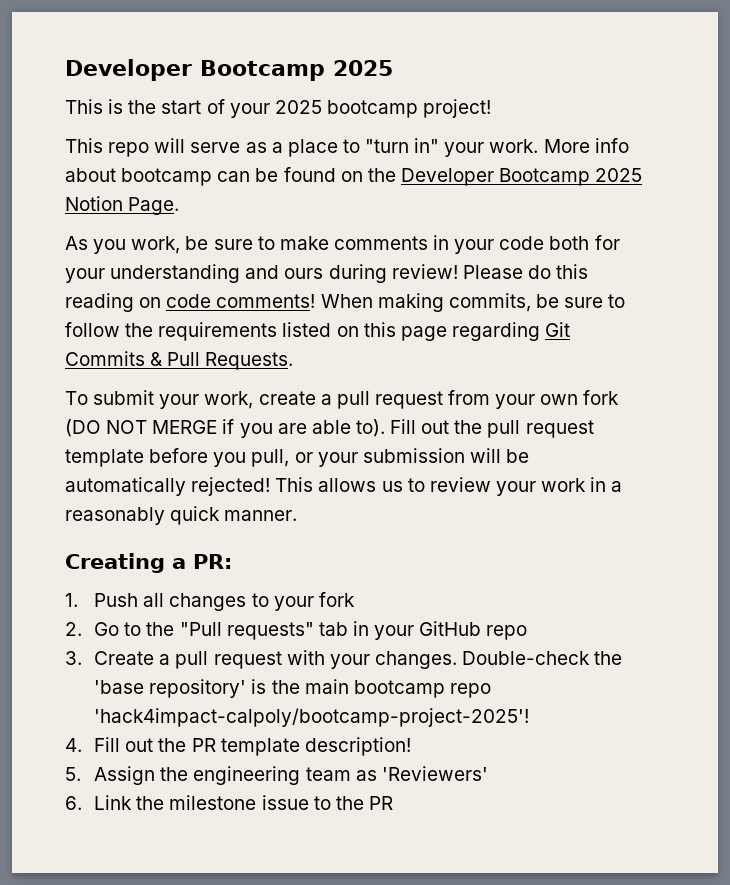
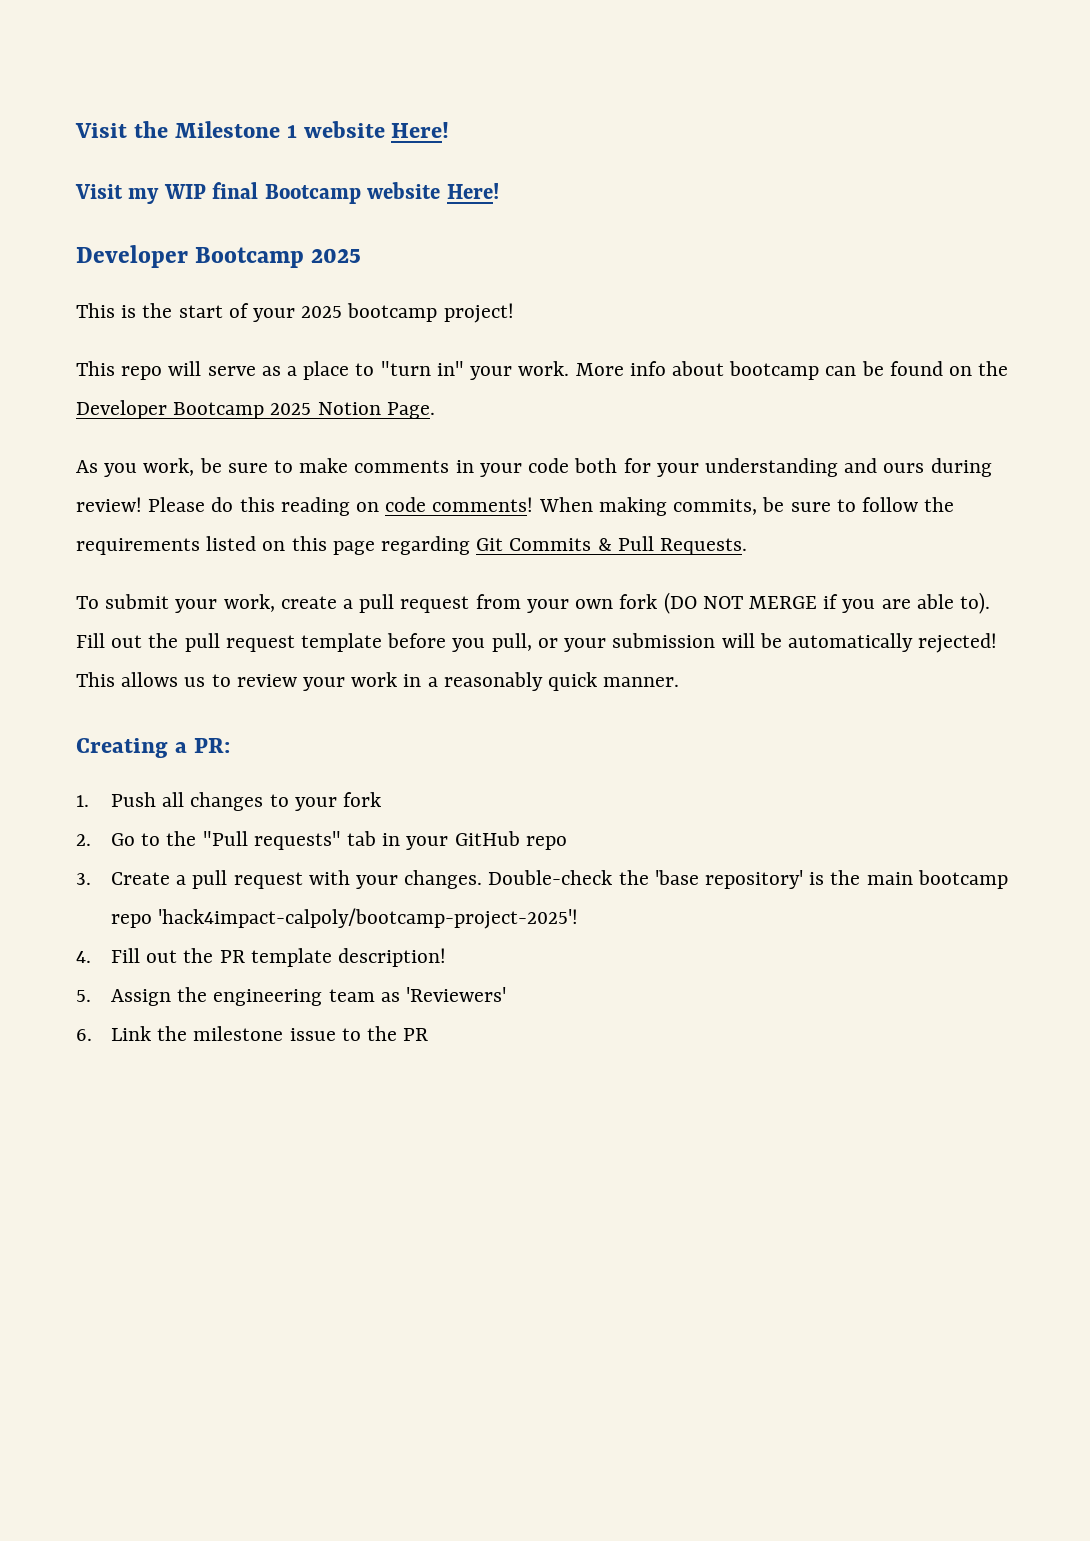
(65, 70) none -> [75,121,450,138] [75,182,499,204] Visit the Milestone 1 website Here! // Visit my WIP final Bootcamp website Here! //

